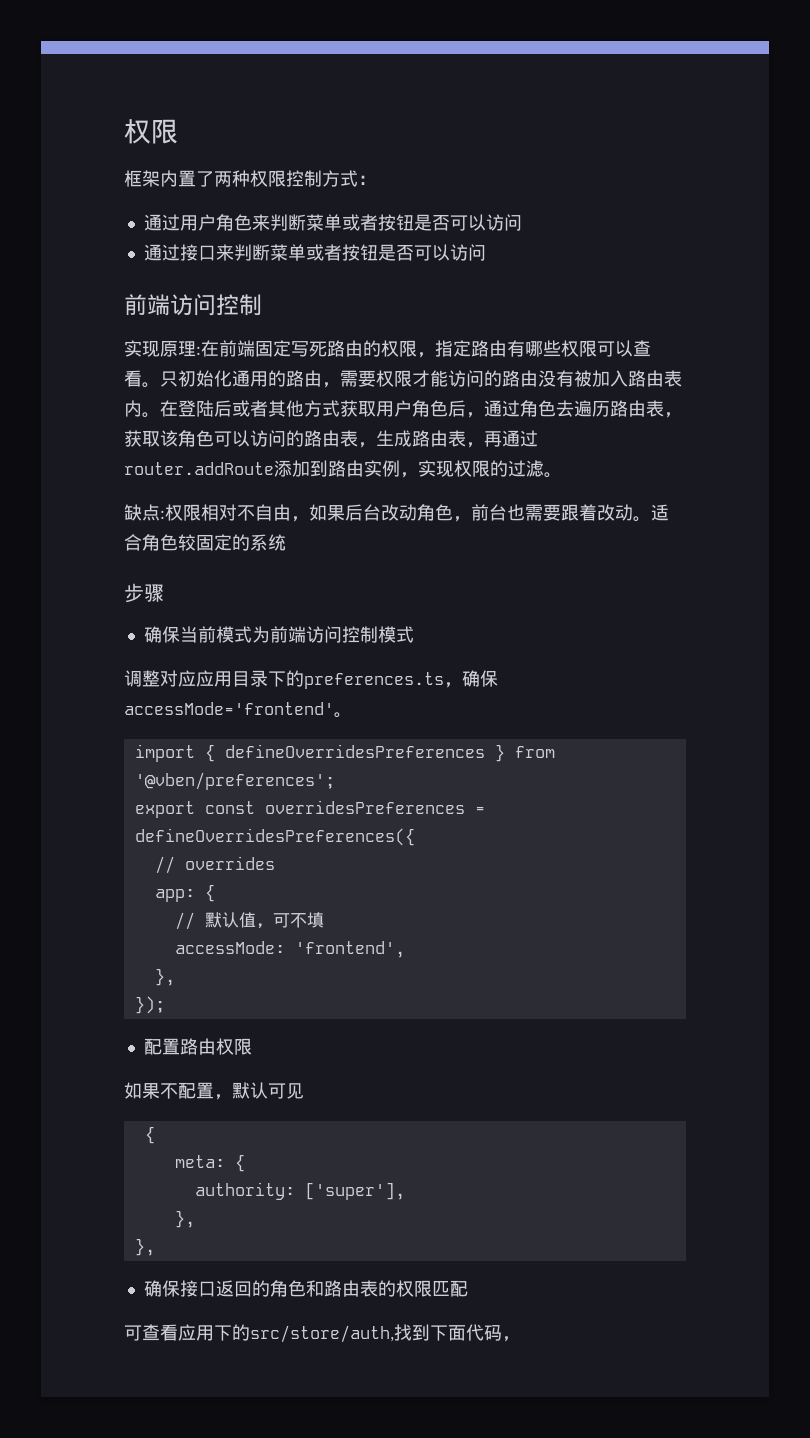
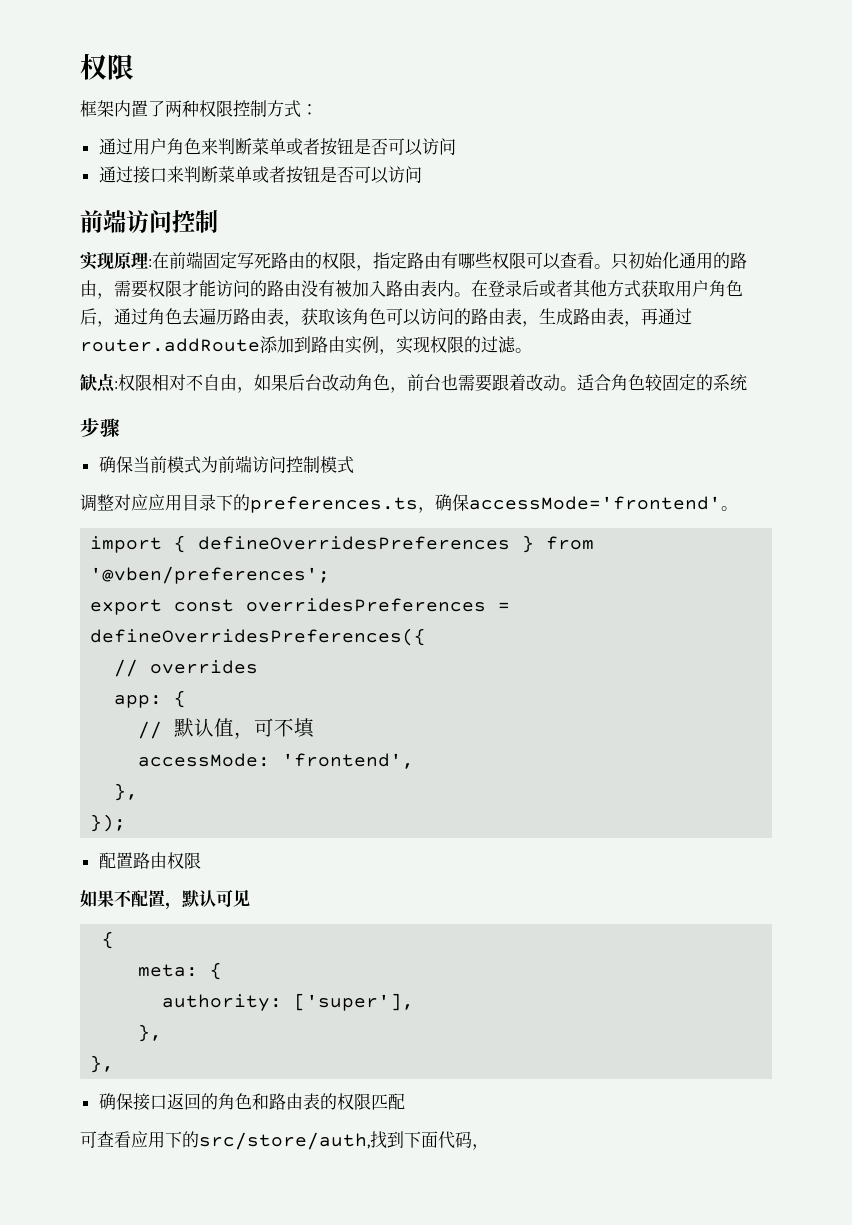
[196,400,214,417] 陆 -> [505,280,522,297] 录

